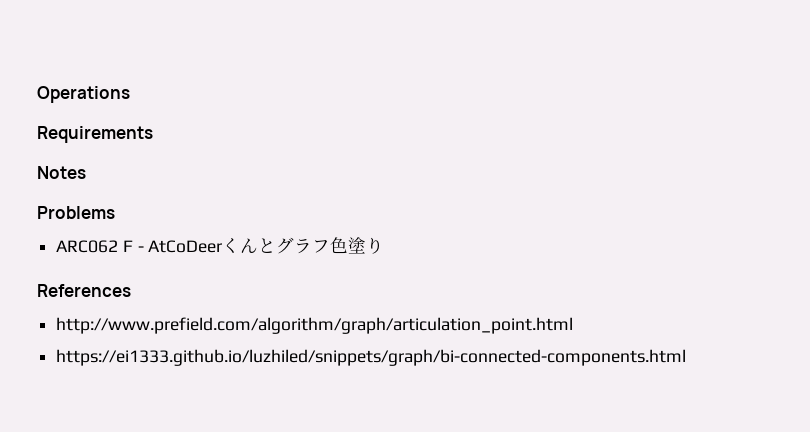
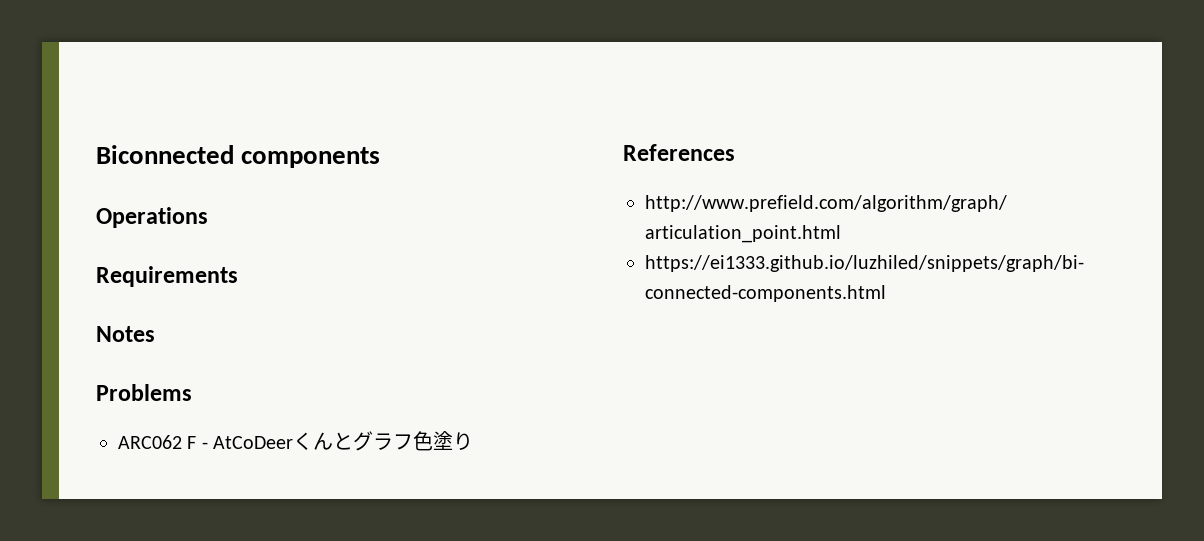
(37, 94) none -> [96,145,381,168] Biconnected components //

